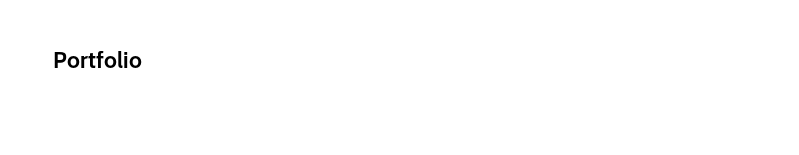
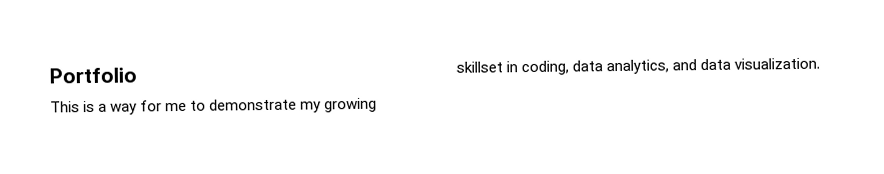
(142, 59) none -> [50,97,378,115] [456,57,821,76] // This is a way for me to demonstrate my growing skillset in coding, data analytics, and data visualization.

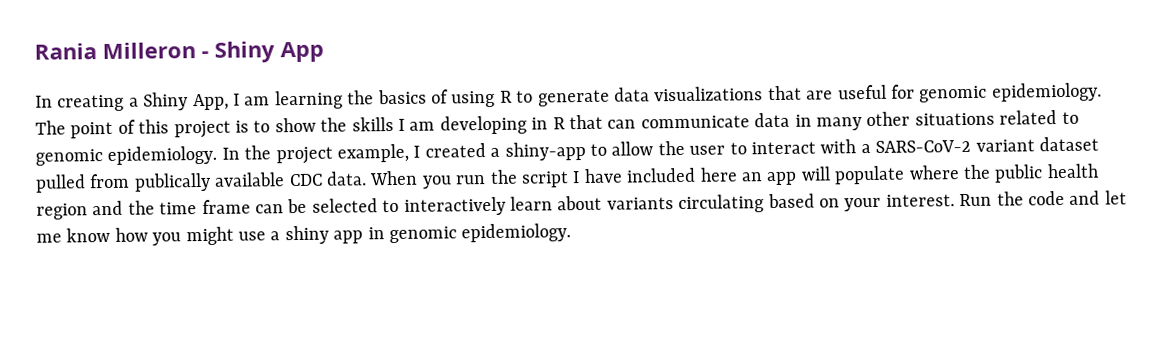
[49,67,137,84] [50,97,378,115] [456,57,821,76] Portfolio // This is a way for me to demonstrate my growing skillset in coding, data analytics, and data visualization. -> [34,41,324,63] [35,82,1102,112] [35,110,1079,139] [35,136,1099,166] [35,163,1099,193] [36,190,1127,220] [36,223,572,246] Rania Milleron - Shiny App // In creating a Shiny App, I am learning the basics of using R to generate data visualizations that are useful for genomic epidemiology. The point of this project is to show the skills I am developing in R that can communicate data in many other situations related to genomic epidemiology. In the project example, I created a shiny-app to allow the user to interact with a SARS-CoV-2 variant dataset pulled from publically available CDC data. When you run the script I have included here an app will populate where the public health region and the time frame can be selected to interactively learn about variants circulating based on your interest. Run the code and let me know how you might use a shiny app in genomic epidemiology.

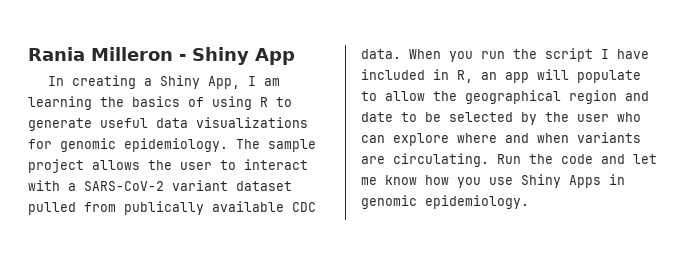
(610, 98) none -> [100,118,148,128] useful
[767,84,887,101] that are useful -> (308, 122) none
[70,110,1079,139] [35,141,654,166] point of this project is to show the skills I am developing in R that can communicate data in many other situations related to genomic epidemiology. In the project example, I created a shiny-app to allow -> [268,139,316,152] [28,159,140,173] sample project allows
[699,167,738,182] here -> [433,69,473,83] in R,
[908,163,1099,183] [36,193,955,220] where the public health region and the time frame can be selected to interactively learn about variants circulating based on your interest. -> [361,90,649,104] [361,112,641,125] [361,132,641,146] [361,153,489,167] to allow the geographical region and date to be selected by the user who can explore where and when variants are circulating.
[185,225,364,246] might use a shiny app -> [489,174,601,188] use Shiny Apps

